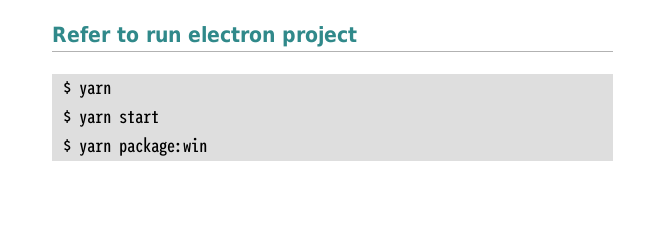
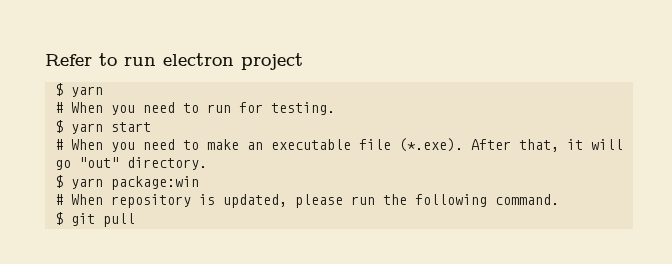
[63,110,160,127] [63,137,208,156] $ yarn start // $ yarn package:win -> [54,102,335,115] [54,120,151,134] [54,138,623,152] [54,157,207,170] [54,175,199,190] [54,194,559,208] [54,212,135,227] # When you need to run for testing. // $ yarn start // # When you need to make an executable file (*.exe). After that, it will go "out" directory. // $ yarn package:win // # When repository is updated, please run the following command. // $ git pull

